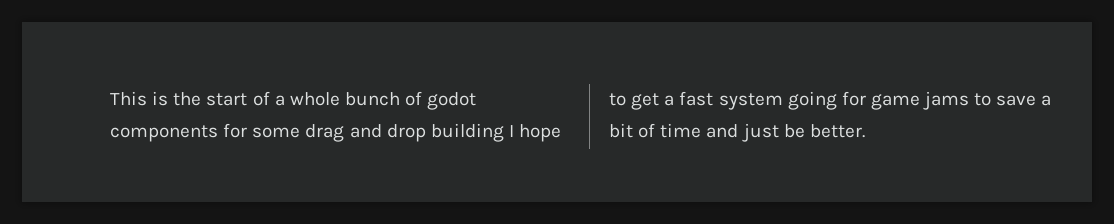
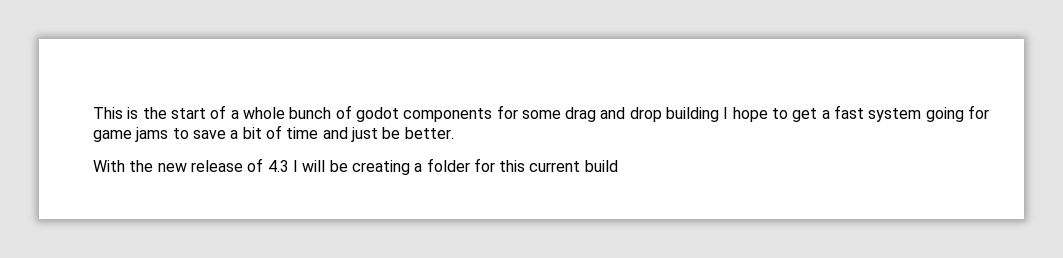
(865, 131) none -> [93,158,618,175] // With the new release of 4.3 I will be creating a folder for this current build

